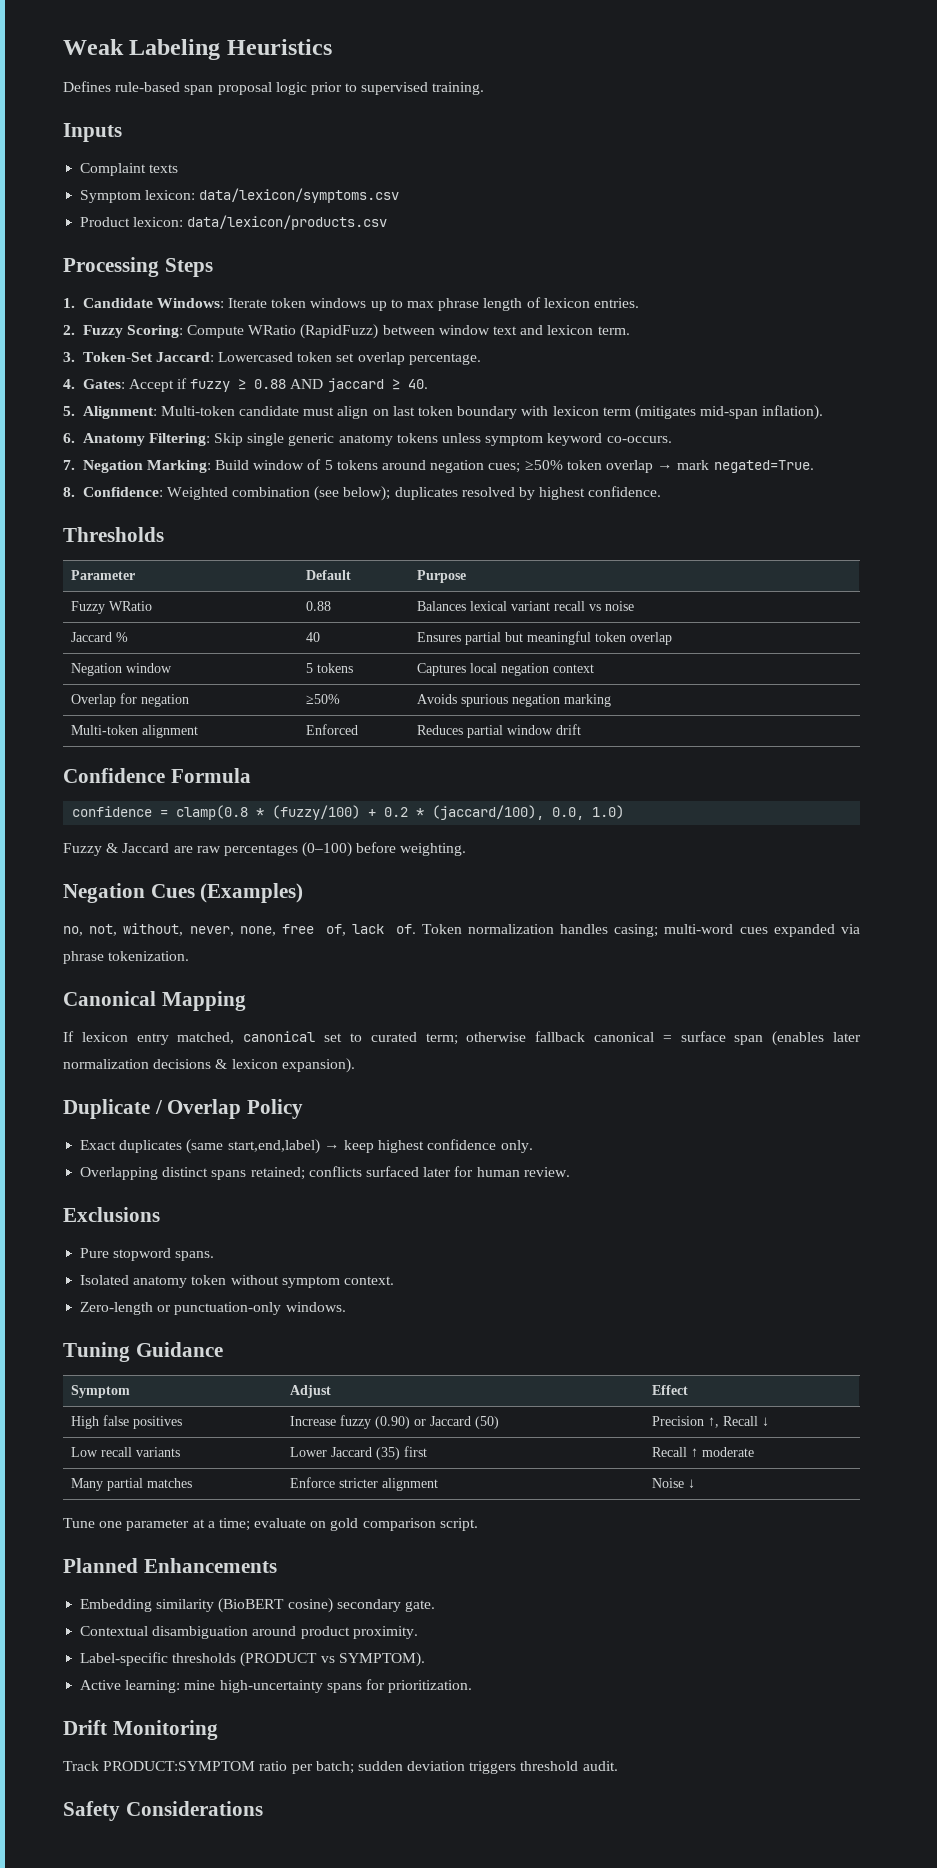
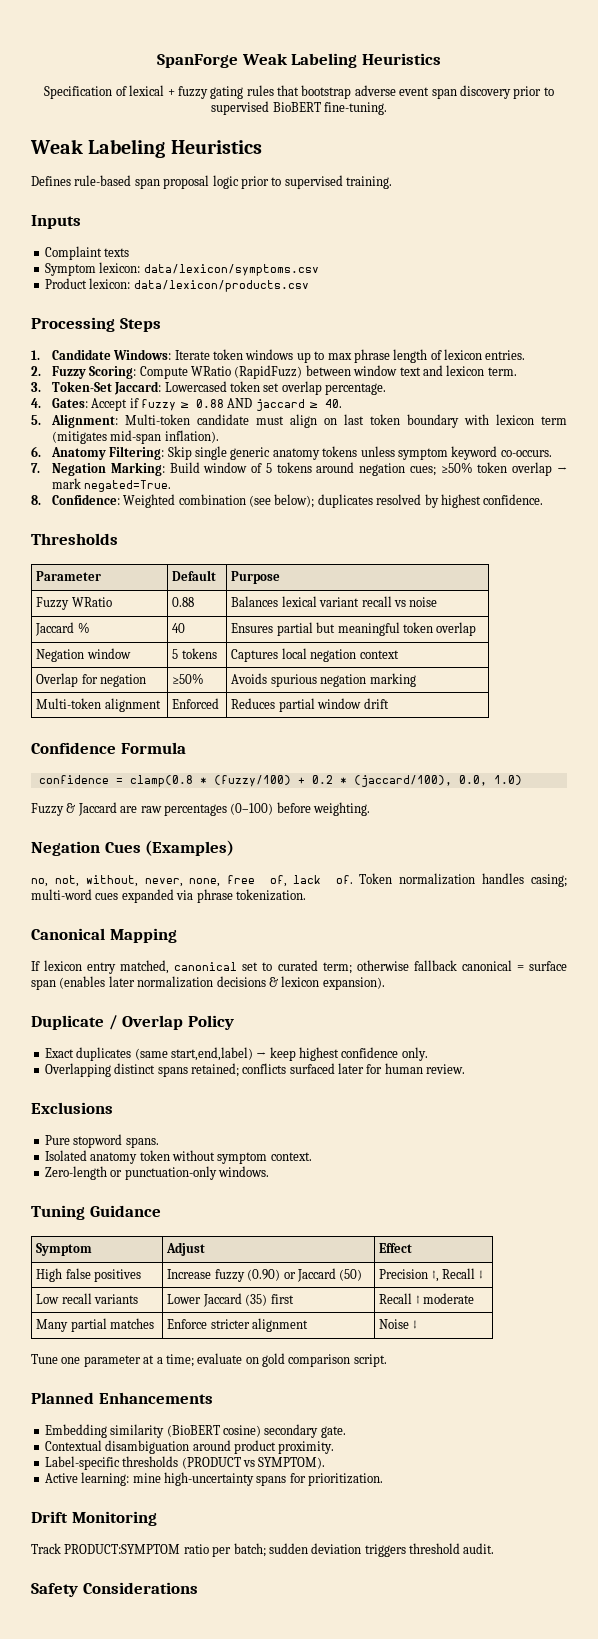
(63, 47) none -> [157,53,441,68] [44,85,554,99] [211,101,387,115] SpanForge Weak Labeling Heuristics // Specification of lexical + fuzzy gating rules that bootstrap adverse event span discovery prior to supervised BioBERT fine-tuning. //

